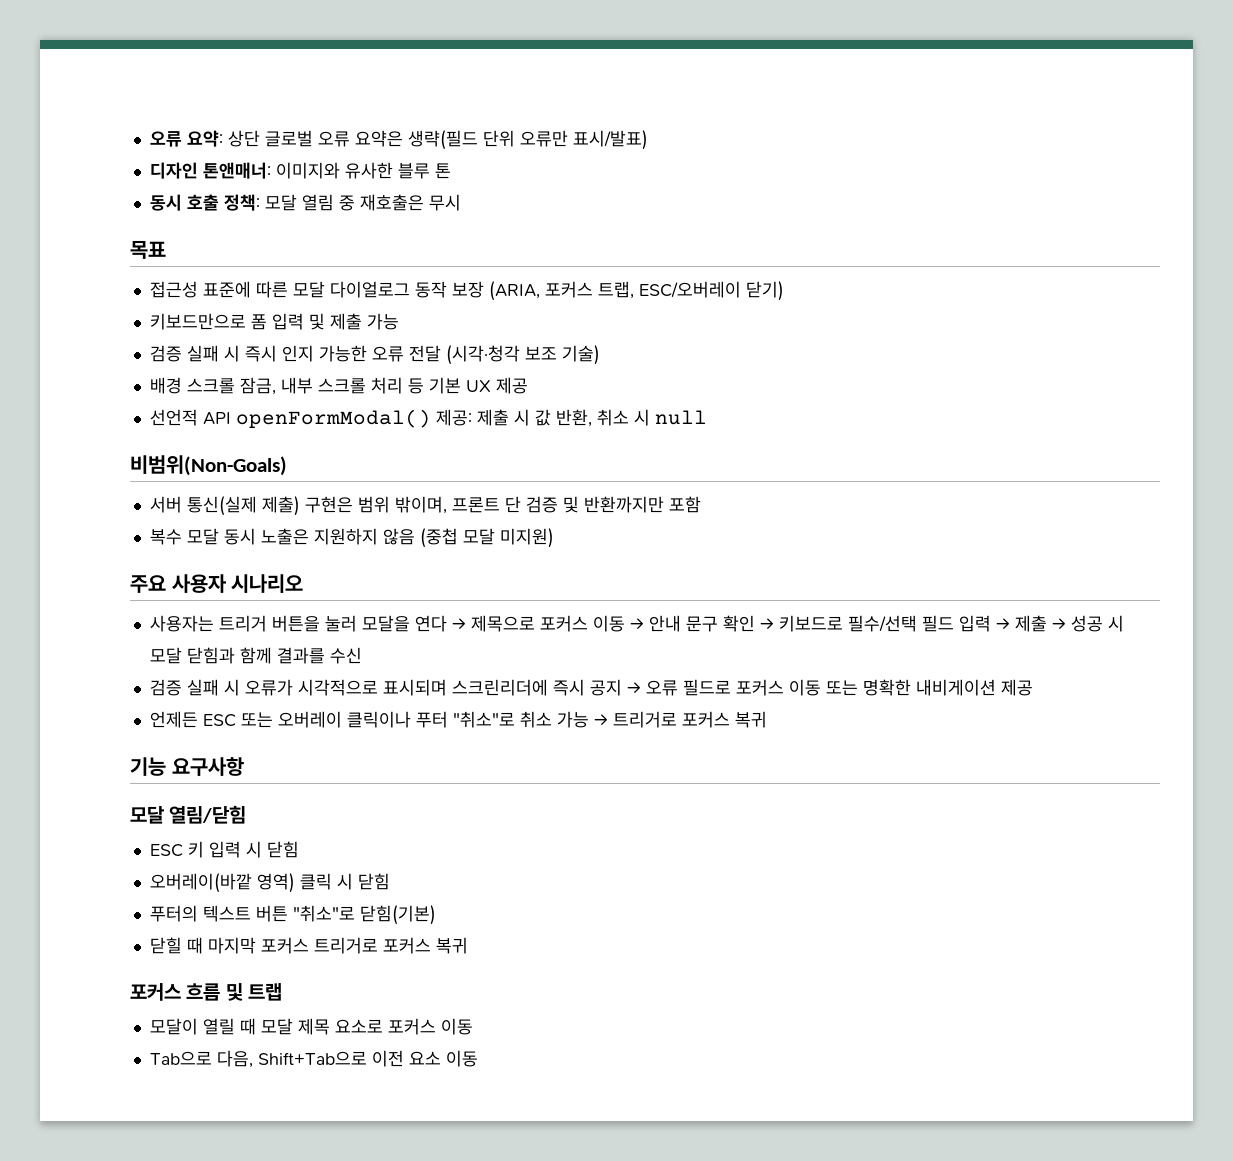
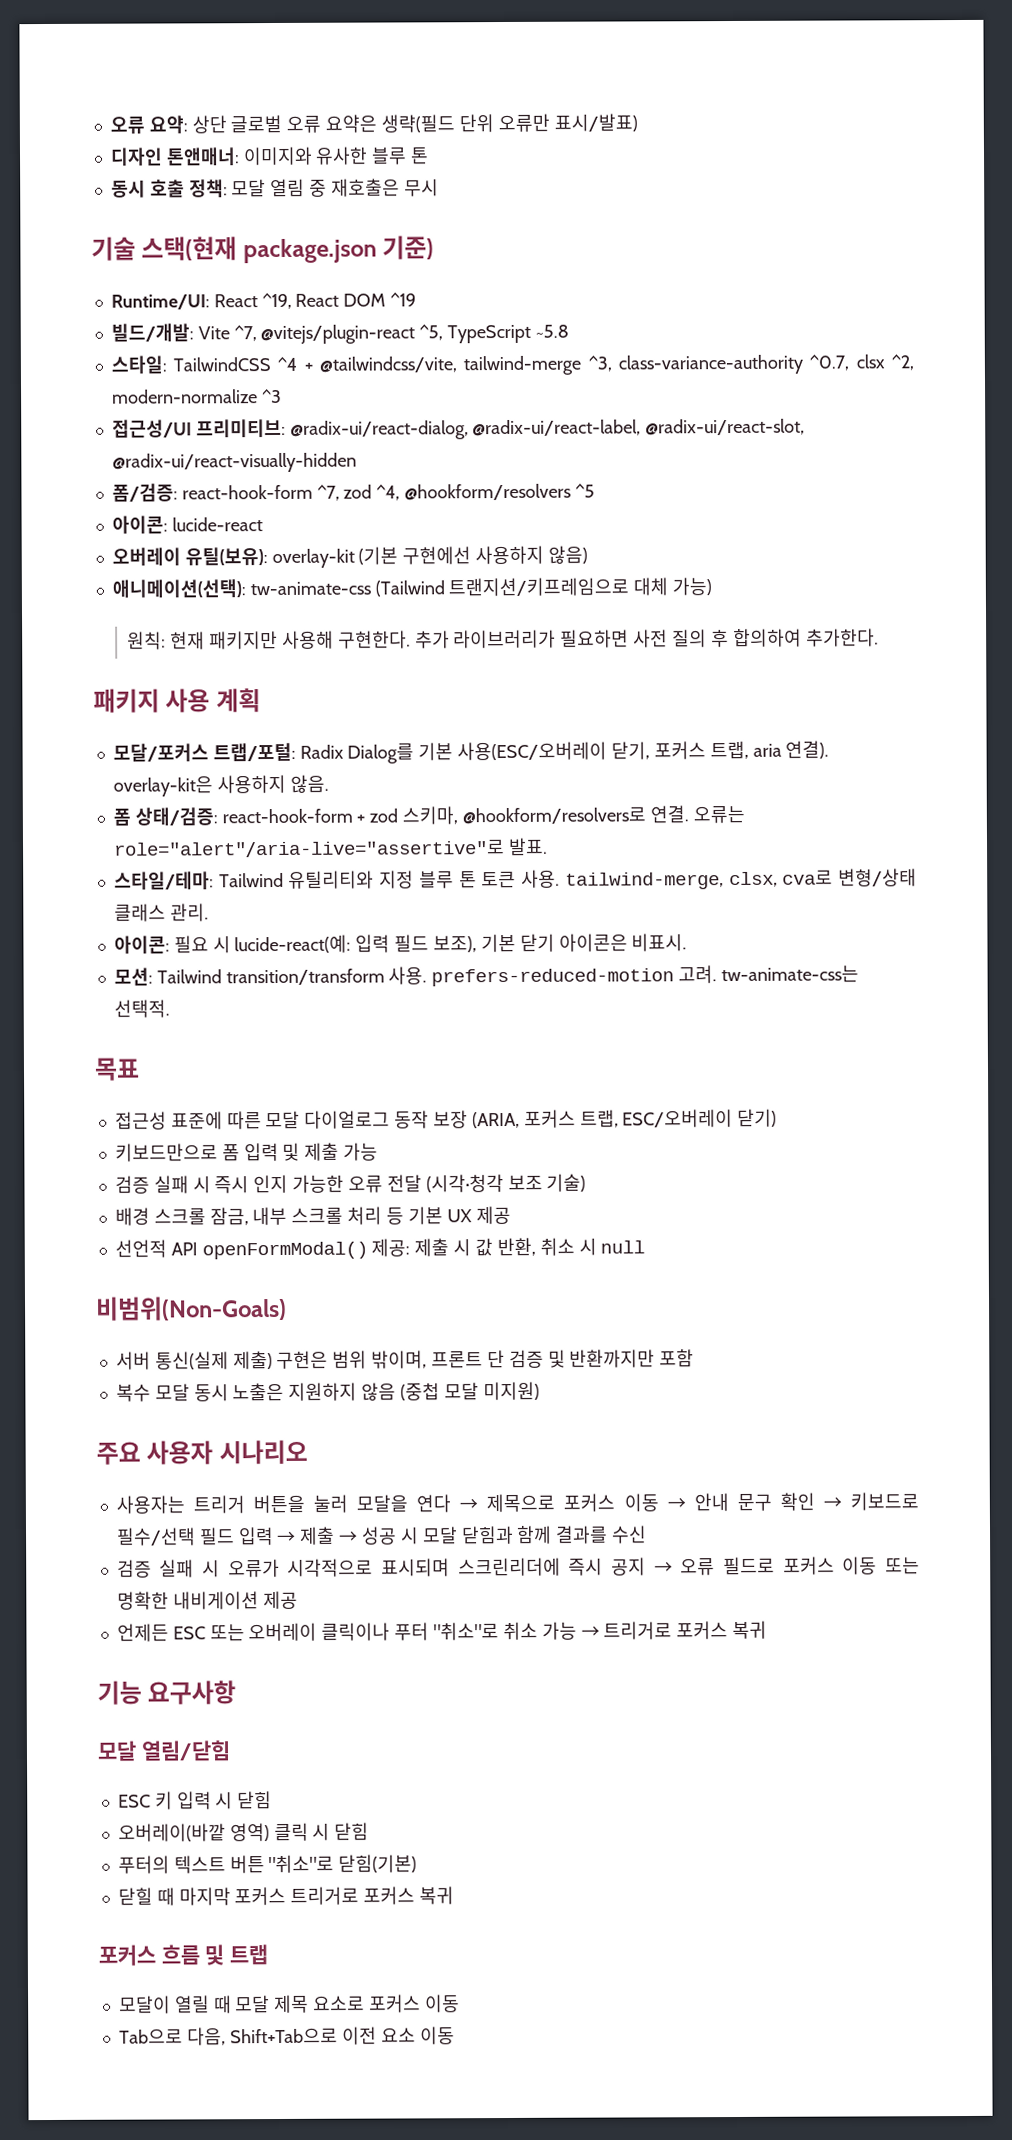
(461, 202) none -> [91,235,435,264] [110,292,417,310] [110,323,569,345] [110,354,915,376] [111,388,282,404] [111,418,806,440] [111,452,357,473] [111,483,595,502] [111,515,263,534] [111,545,588,569] [111,577,713,598] [127,628,879,650] [93,688,261,713] [112,740,830,764] [112,774,329,797] [112,805,745,826] [112,837,548,858] [113,868,917,890] [113,903,209,922] [113,933,688,954] [113,965,859,987] [113,999,170,1018] // 기술 스택(현재 package.json 기준) // Runtime/UI: React ^19, React DOM ^19 // 빌드/개발: Vite ^7, @vitejs/plugin-react ^5, TypeScript ~5.8 // 스타일: TailwindCSS ^4 + @tailwindcss/vite, tailwind-merge ^3, class-variance-authority ^0.7, clsx ^2, modern-normalize ^3 // 접근성/UI 프리미티브: @radix-ui/react-dialog, @radix-ui/react-label, @radix-ui/react-slot, @radix-ui/react-visually-hidden // 폼/검증: react-hook-form ^7, zod ^4, @hookform/resolvers ^5 // 아이콘: lucide-react // 오버레이 유틸(보유): overlay-kit (기본 구현에선 사용하지 않음) // 애니메이션(선택): tw-animate-css (Tailwind 트랜지션/키프레임으로 대체 가능) // 원칙: 현재 패키지만 사용해 구현한다. 추가 라이브러리가 필요하면 사전 질의 후 합의하여 추가한다. // 패키지 사용 계획 // 모달/포커스 트랩/포털: Radix Dialog를 기본 사용(ESC/오버레이 닫기, 포커스 트랩, aria 연결). overlay-kit은 사용하지 않음. // 폼 상태/검증: react-hook-form + zod 스키마, @hookform/resolvers로 연결. 오류는 role="alert"/aria-live="assertive"로 발표. // 스타일/테마: Tailwind 유틸리티와 지정 블루 톤 토큰 사용. tailwind-merge, clsx, cva로 변형/상태 클래스 관리. // 아이콘: 필요 시 lucide-react(예: 입력 필드 보조), 기본 닫기 아이콘은 비표시. // 모션: Tailwind transition/transform 사용. prefers-reduced-motion 고려. tw-animate-css는 선택적.

